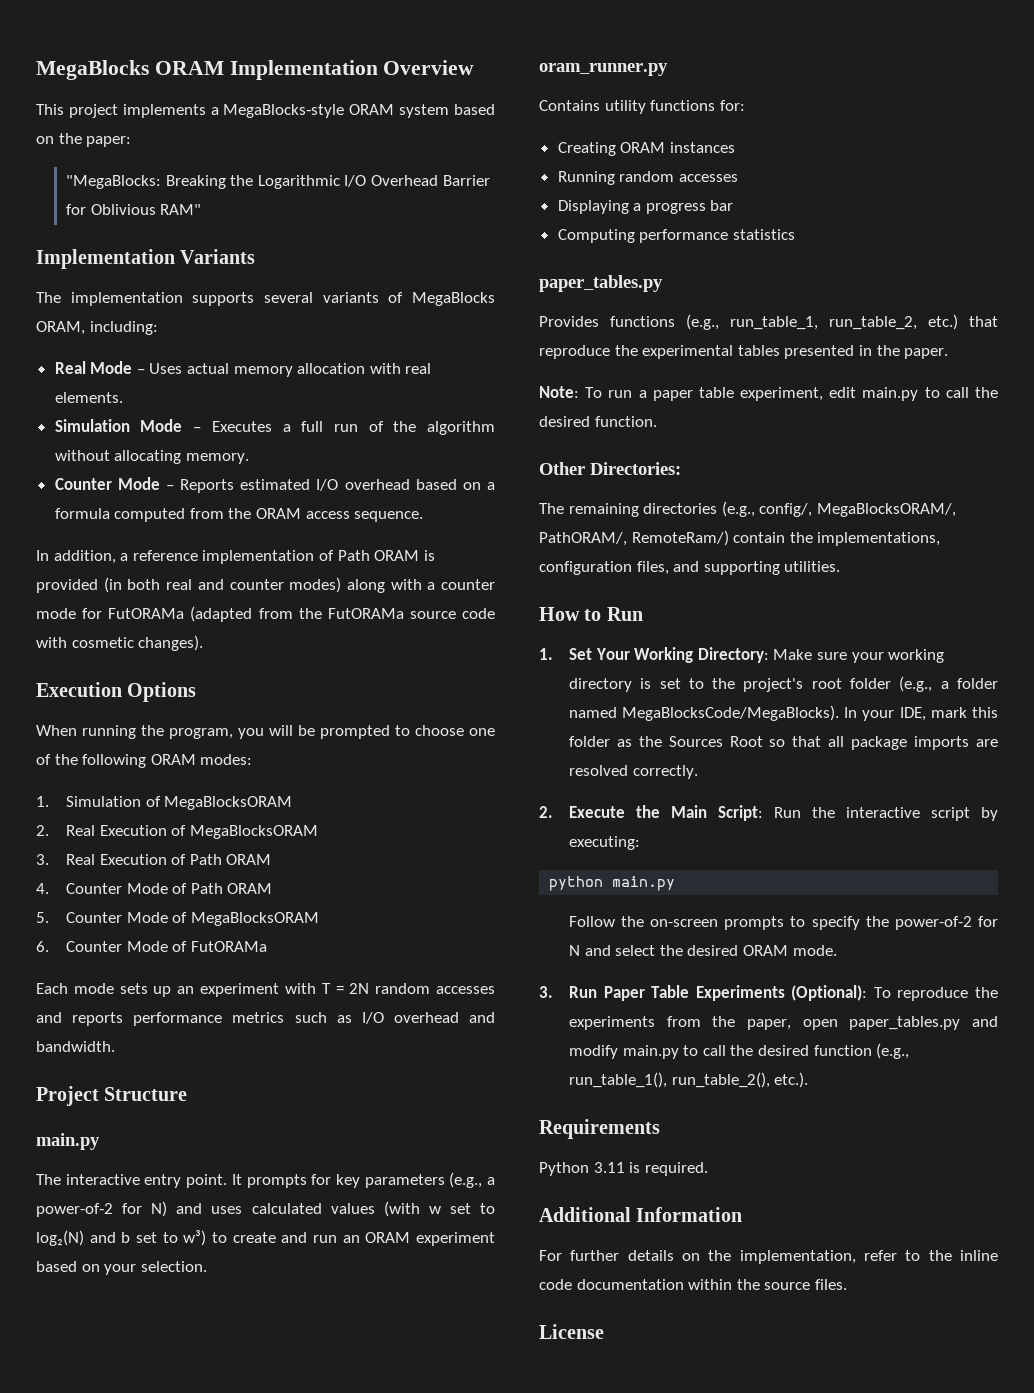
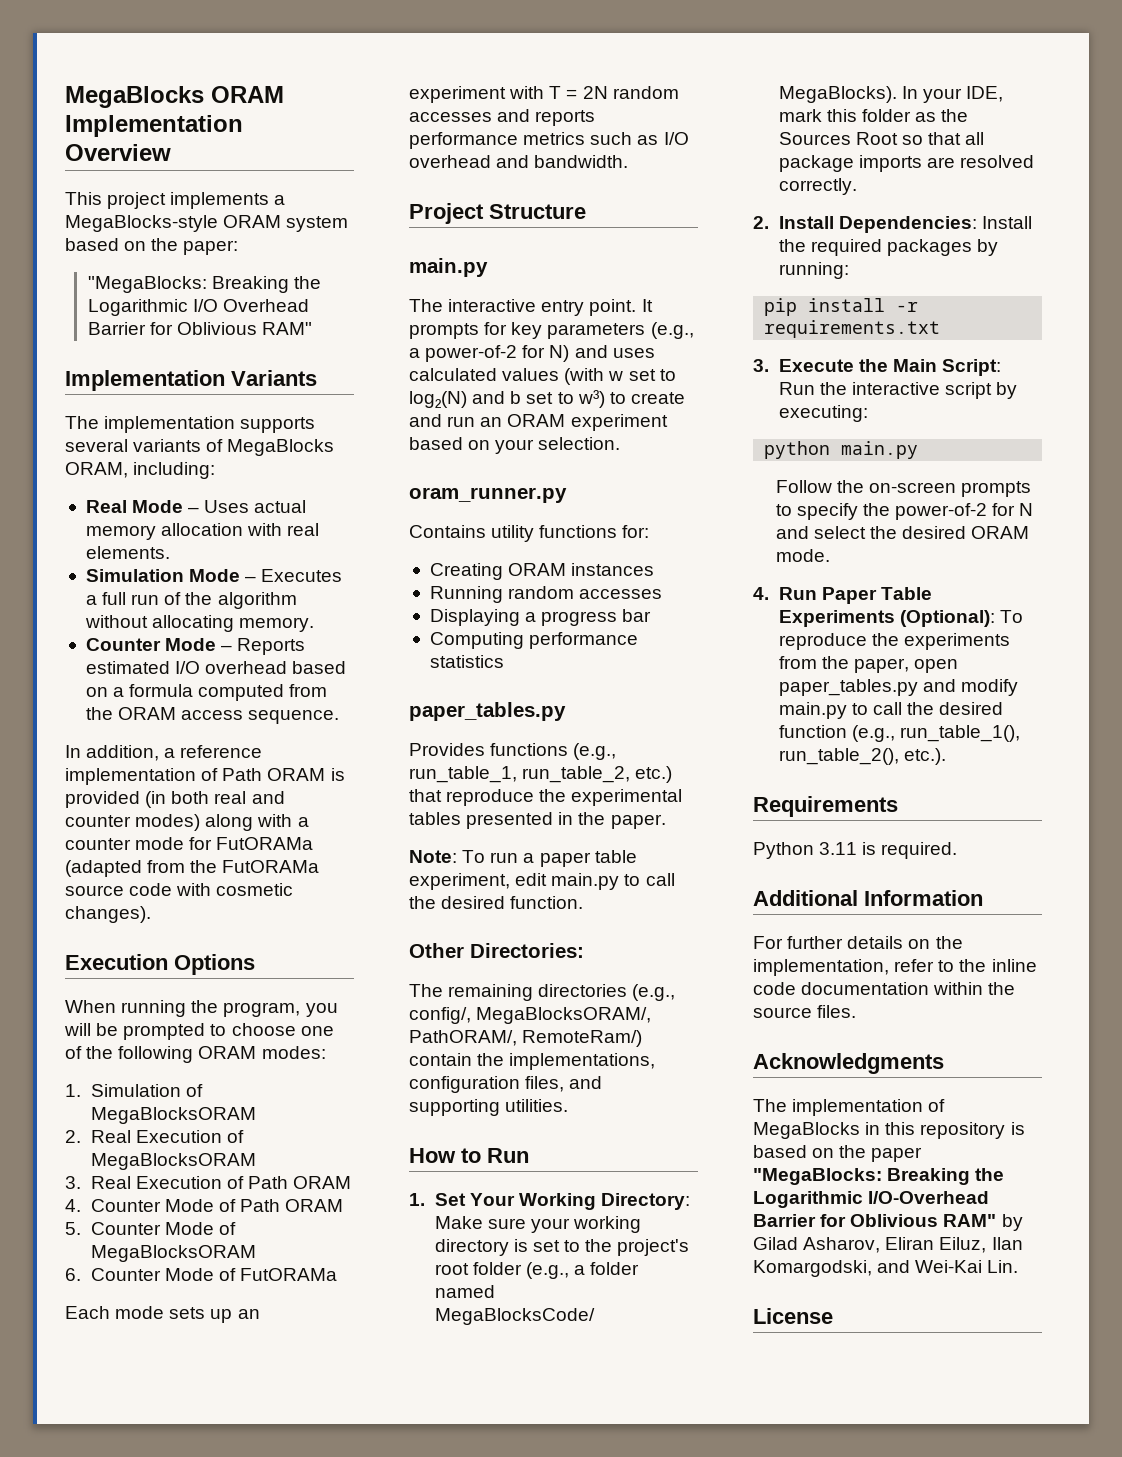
(553, 812) none -> [778,216,1032,233] [778,239,998,256] [778,262,849,279] [764,298,919,316] [764,320,941,338] [753,359,769,372] Install Dependencies: Install the required packages by running: // pip install -r requirements.txt // 3.
[539,986,553,998] 3. -> [753,587,769,600] 4.
(847, 1284) none -> [753,1053,944,1074] [753,1099,946,1116] [753,1122,1025,1139] [753,1145,923,1162] [753,1168,1005,1185] [753,1191,990,1208] [753,1214,1023,1231] [753,1237,1023,1253] [753,1260,1019,1277] // Acknowledgments // The implementation of MegaBlocks in this repository is based on the paper "MegaBlocks: Breaking the Logarithmic I/O-Overhead Barrier for Oblivious RAM" by Gilad Asharov, Eliran Eiluz, Ilan Komargodski, and Wei-Kai Lin.

